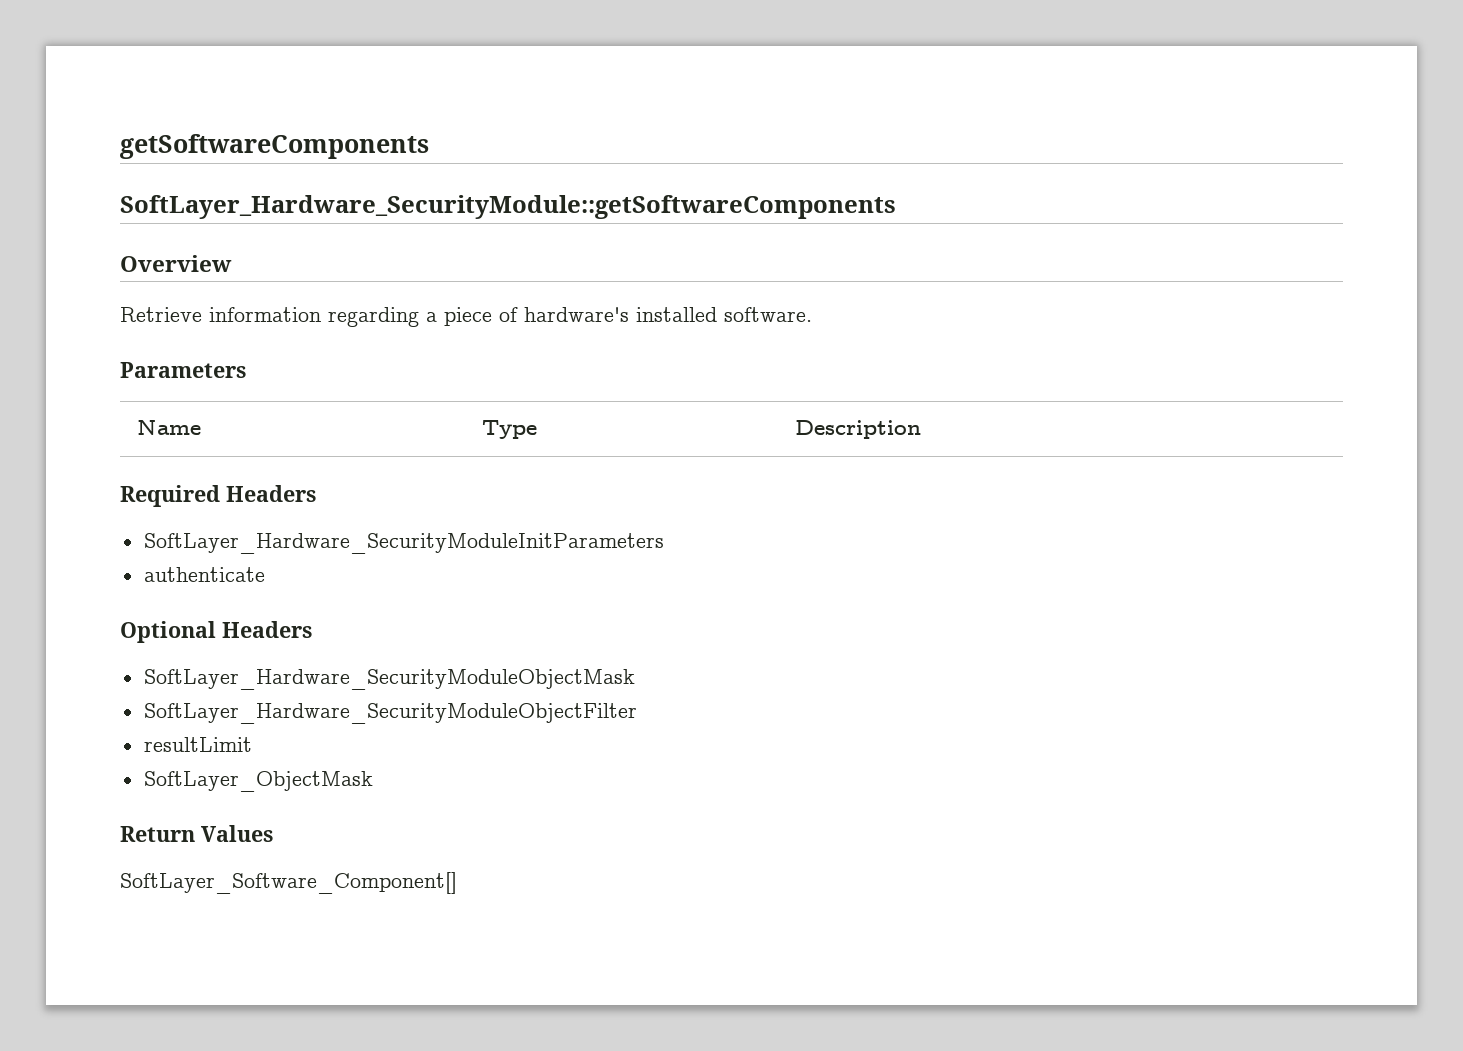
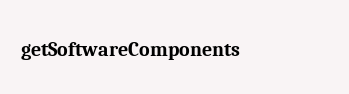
[120,195,896,219] [120,255,232,272] [120,307,812,327] [120,362,246,378] [136,420,201,435] [481,420,537,439] [794,420,921,439] [120,485,316,507] [143,533,664,554] [143,567,265,582] [120,621,312,643] [143,669,635,690] [143,703,637,724] [143,737,252,752] [143,771,373,792] [120,825,273,842] [120,872,457,894] // SoftLayer_Hardware_SecurityModule::getSoftwareComponents // Overview // Retrieve information regarding a piece of hardware's installed software. // Parameters // Name | Type | Description // Required Headers // SoftLayer_Hardware_SecurityModuleInitParameters // authenticate // Optional Headers // SoftLayer_Hardware_SecurityModuleObjectMask // SoftLayer_Hardware_SecurityModuleObjectFilter // resultLimit // SoftLayer_ObjectMask // Return Values // SoftLayer_Software_Component[] -> (240, 51) none

